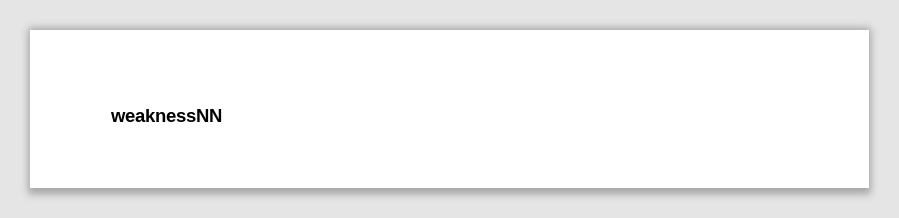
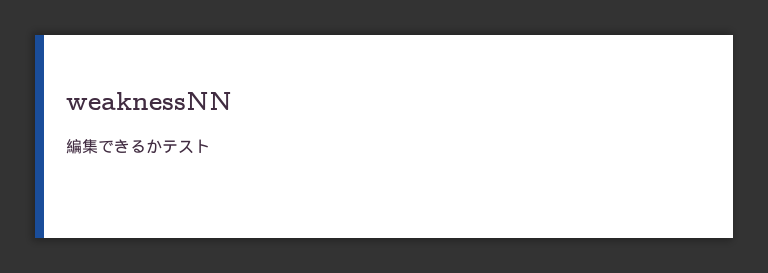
(222, 115) none -> [66,139,210,154] // 編集できるかテスト

